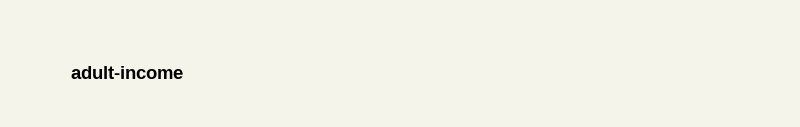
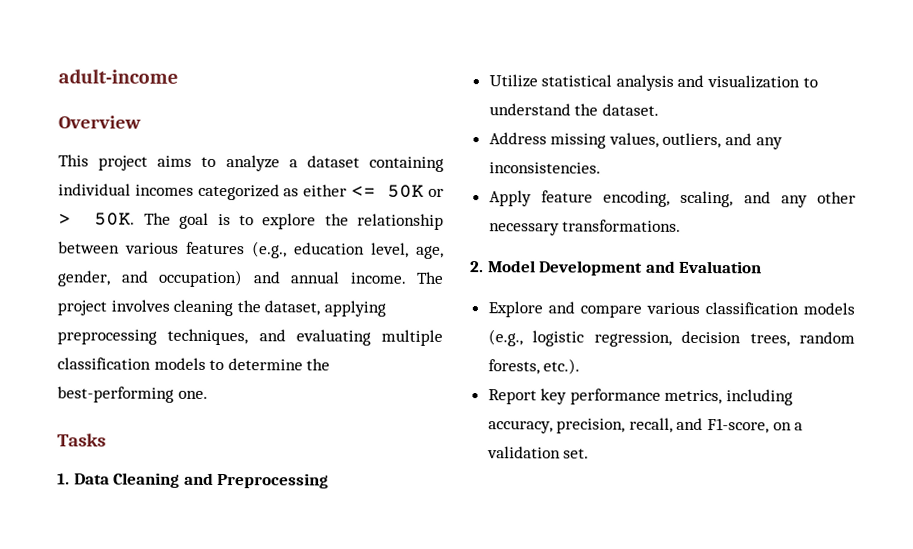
(183, 72) none -> [58,115,141,129] [58,154,444,172] [58,183,444,201] [58,212,444,230] [58,241,444,259] [57,269,444,288] [57,299,386,317] [57,328,443,346] [57,357,331,371] [57,386,208,403] [57,433,106,447] [57,472,330,489] [488,74,818,91] [488,103,659,116] [488,132,783,150] [488,162,601,174] [488,190,856,208] [488,219,682,236] [470,260,763,276] [487,301,855,318] [487,329,855,347] [487,358,581,375] [487,388,794,406] [487,417,804,434] [486,446,590,459] // Overview // This project aims to analyze a dataset containing individual incomes categorized as either <= 50K or > 50K. The goal is to explore the relationship between various features (e.g., education level, age, gender, and occupation) and annual income. The project involves cleaning the dataset, applying preprocessing techniques, and evaluating multiple classification models to determine the best-performing one. // Tasks // 1. Data Cleaning and Preprocessing // Utilize statistical analysis and visualization to understand the dataset. // Address missing values, outliers, and any inconsistencies. // Apply feature encoding, scaling, and any other necessary transformations. // 2. Model Development and Evaluation // Explore and compare various classification models (e.g., logistic regression, decision trees, random forests, etc.). // Report key performance metrics, including accuracy, precision, recall, and F1-score, on a validation set.

